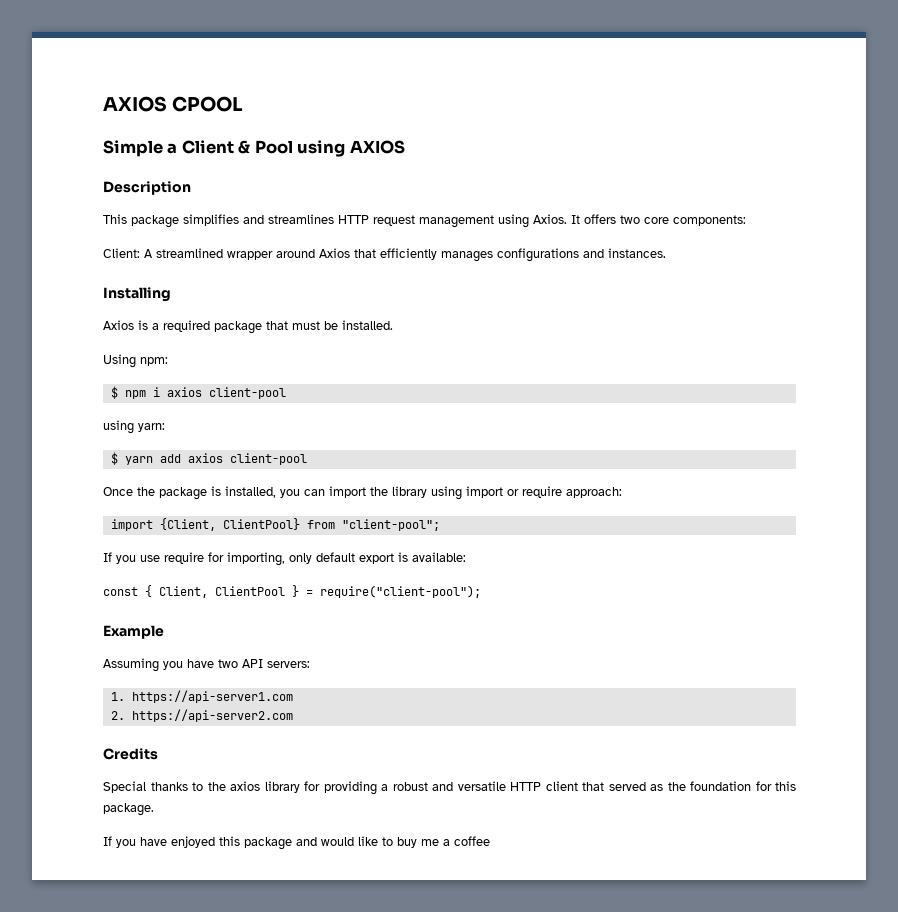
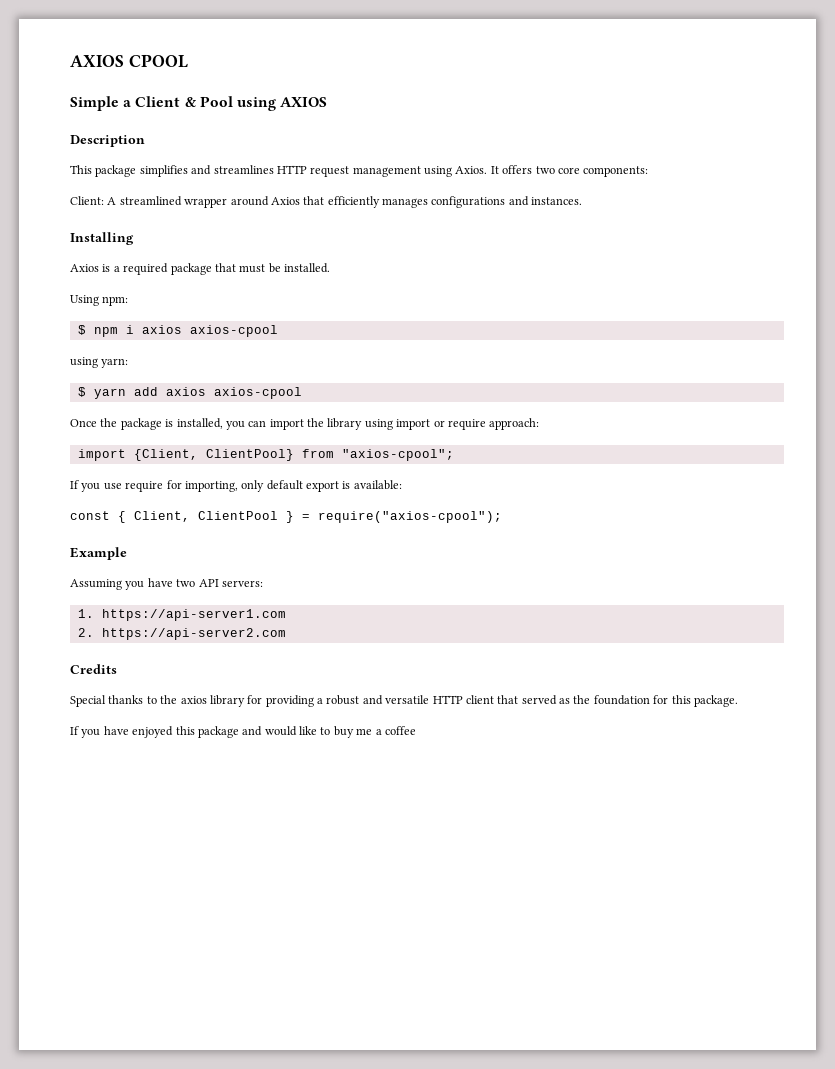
[208,387,286,399] client-pool -> [189,325,278,337] axios-cpool
[229,453,307,465] client-pool -> [213,387,302,399] axios-cpool
[341,519,440,531] "client-pool"; -> [341,449,454,461] "axios-cpool";
[320,585,481,598] require("client-pool"); -> [318,511,502,523] require("axios-cpool");

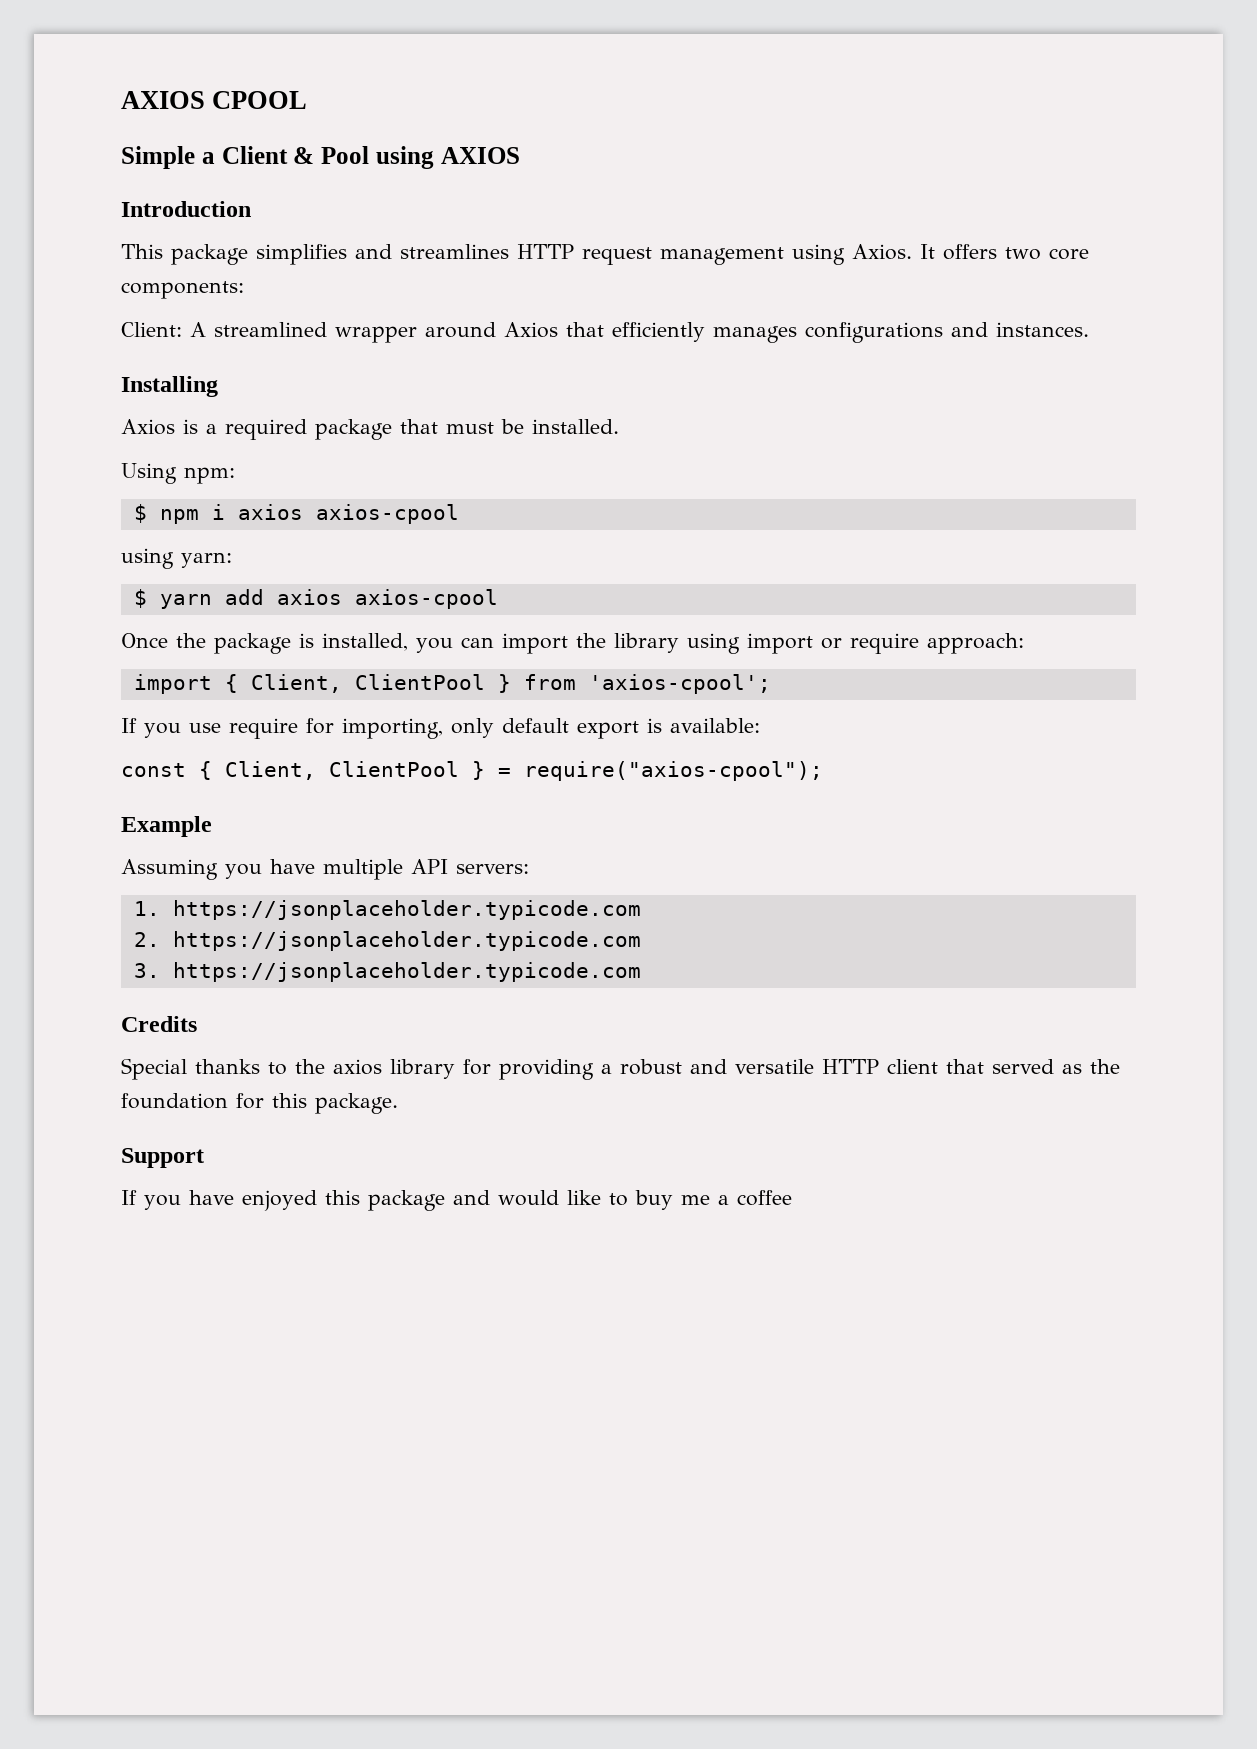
[70,135,145,147] Description -> [121,201,251,217] Introduction
[133,449,454,461] {Client, ClientPool} from "axios-cpool"; -> [224,674,771,694] { Client, ClientPool } from 'axios-cpool';
[176,579,196,587] two -> [323,859,403,880] multiple
[101,609,286,621] https://api-server1.com -> [172,900,641,920] https://jsonplaceholder.typicode.com
[101,628,286,640] https://api-server2.com -> [172,931,641,951] [133,962,641,982] https://jsonplaceholder.typicode.com // 3. https://jsonplaceholder.typicode.com
(738, 701) none -> [121,1148,204,1168] // Support

